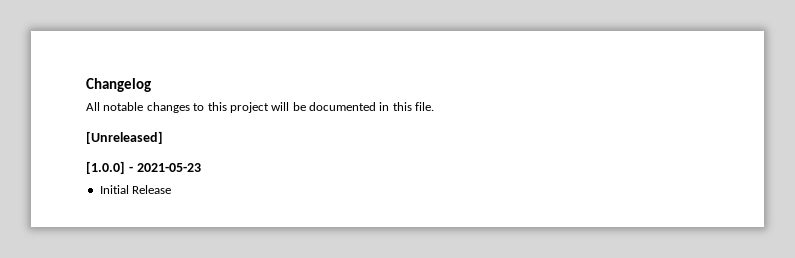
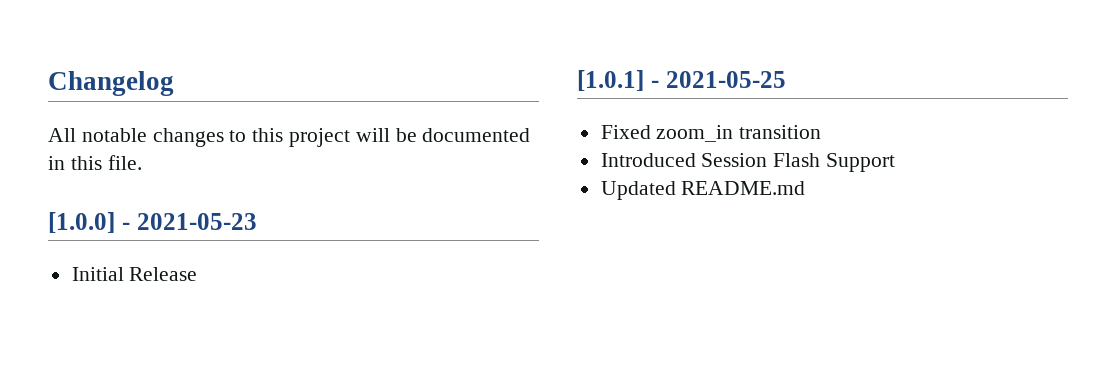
[86,131,163,144] // [Unreleased] -> (142, 162) none
(172, 189) none -> [577,70,786,91] [600,125,822,142] [600,153,896,172] [600,181,806,200] // [1.0.1] - 2021-05-25 // Fixed zoom_in transition // Introduced Session Flash Support // Updated README.md

